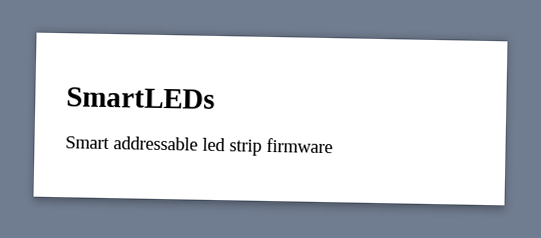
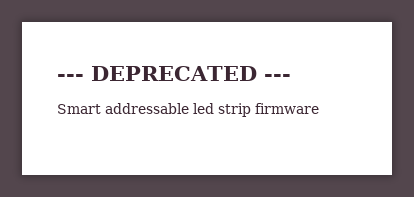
[66,87,215,109] SmartLEDs -> [57,66,291,81] --- DEPRECATED ---

